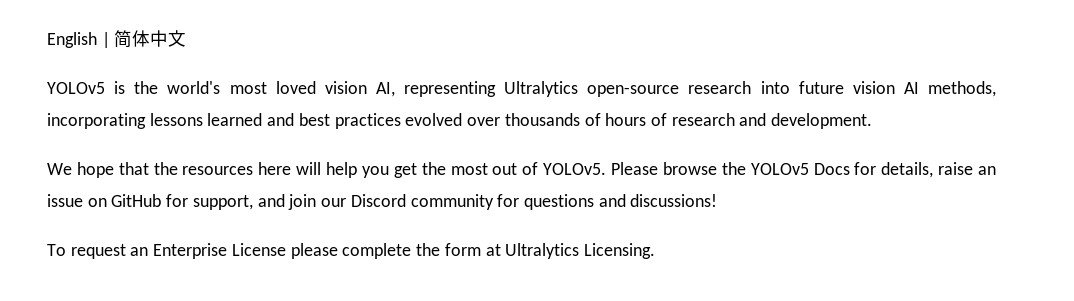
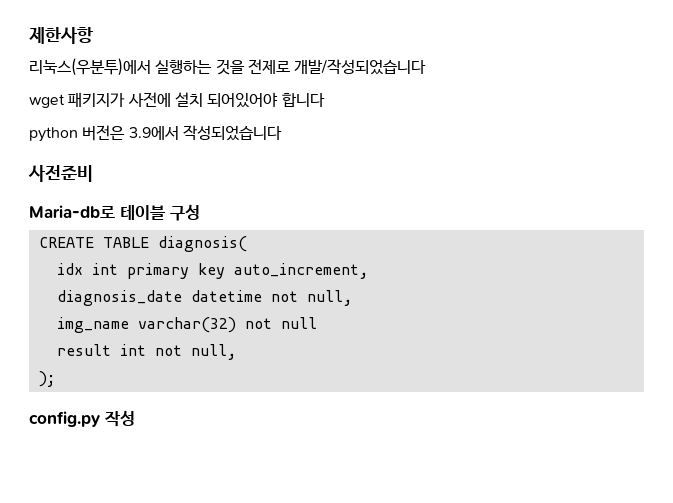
[47,30,187,48] [47,81,996,97] [47,113,873,129] [47,162,996,178] [47,194,718,210] [47,243,655,259] English | 简体中文 // YOLOv5 is the world's most loved vision AI, representing Ultralytics open-source research into future vision AI methods, incorporating lessons learned and best practices evolved over thousands of hours of research and development. // We hope that the resources here will help you get the most out of YOLOv5. Please browse the YOLOv5 Docs for details, raise an issue on GitHub for support, and join our Discord community for questions and discussions! // To request an Enterprise License please complete the form at Ultralytics Licensing. -> [29,27,93,44] [29,58,427,76] [29,92,325,108] [29,125,282,142] [28,165,93,182] [29,204,200,221] [38,236,247,252] [56,263,368,279] [56,290,352,306] [56,317,317,333] [56,344,236,360] [38,371,55,387] [29,410,135,427] 제한사항 // 리눅스(우분투)에서 실행하는 것을 전제로 개발/작성되었습니다 // wget 패키지가 사전에 설치 되어있어야 합니다 // python 버전은 3.9에서 작성되었습니다 // 사전준비 // Maria-db로 테이블 구성 // CREATE TABLE diagnosis( // idx int primary key auto_increment, // diagnosis_date datetime not null, // img_name varchar(32) not null // result int not null, // ); // config.py 작성

